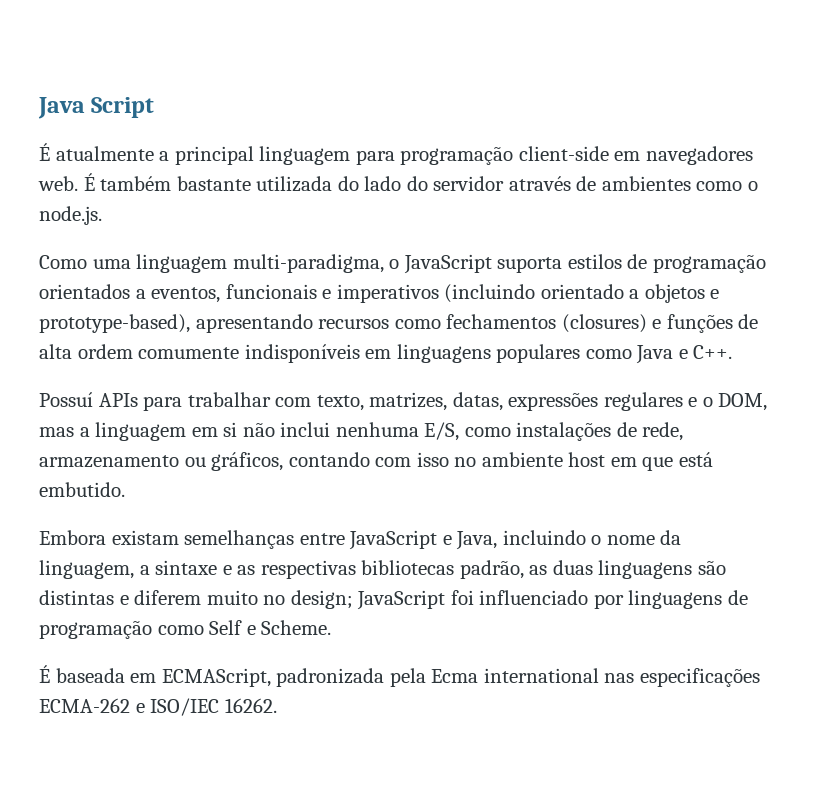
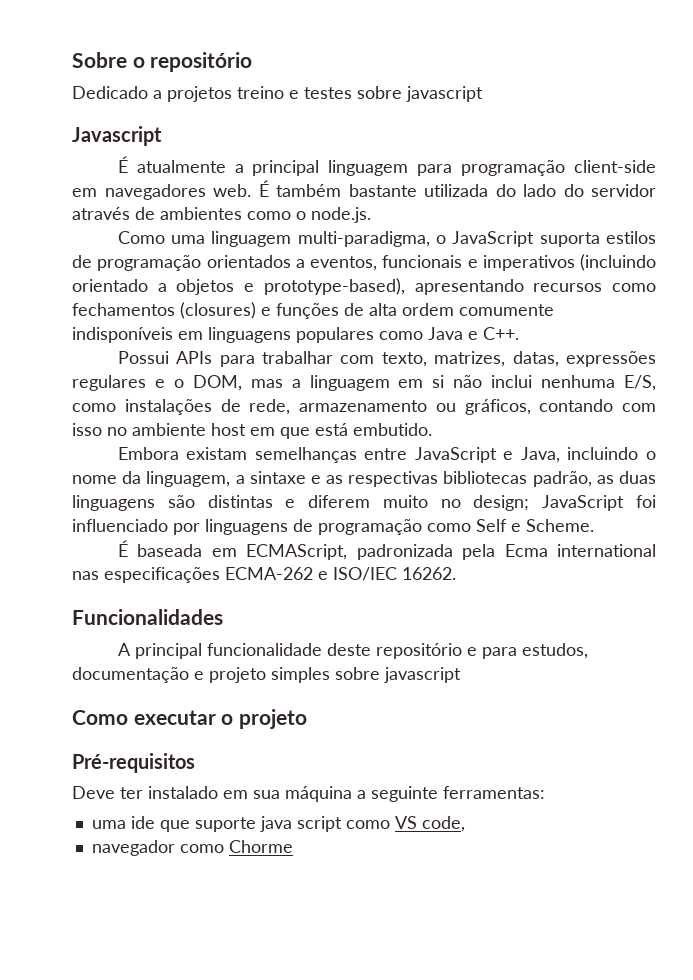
[38,97,155,119] Java Script -> [72,52,253,72] [72,86,483,102] [72,126,162,146] Sobre o repositório // Dedicado a projetos treino e testes sobre javascript // Javascript
[39,392,93,407] Possuí -> [117,351,169,364] Possui
(277, 705) none -> [72,609,223,625] [117,643,588,659] [72,667,461,683] [72,709,308,729] [72,753,195,773] [72,786,545,802] [91,816,465,832] [91,840,293,856] // Funcionalidades // A principal funcionalidade deste repositório e para estudos, documentação e projeto simples sobre javascript // Como executar o projeto // Pré-requisitos // Deve ter instalado em sua máquina a seguinte ferramentas: // uma ide que suporte java script como VS code, // navegador como Chorme

